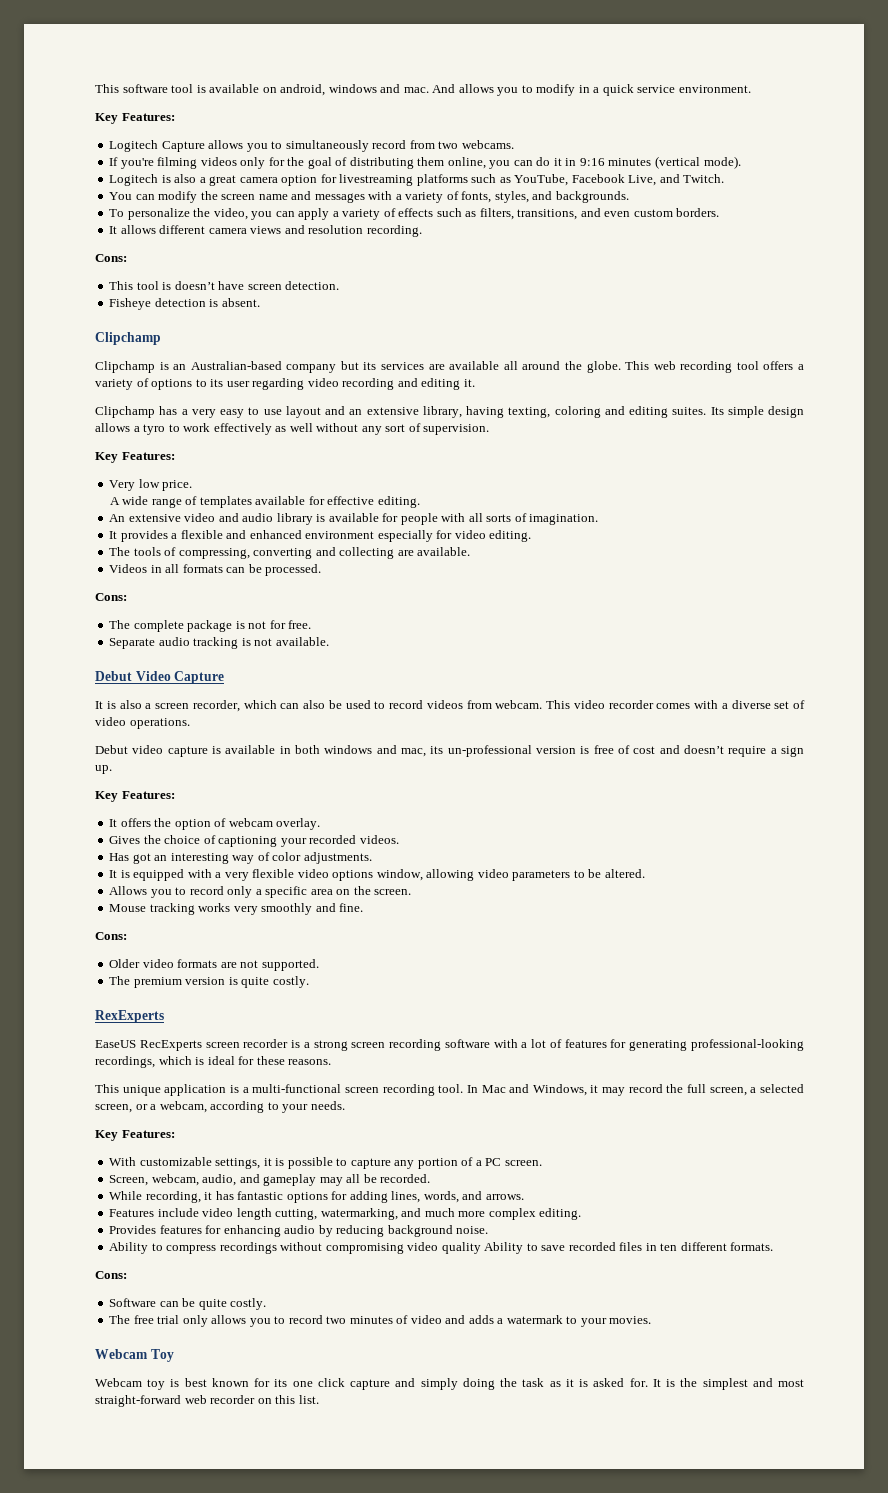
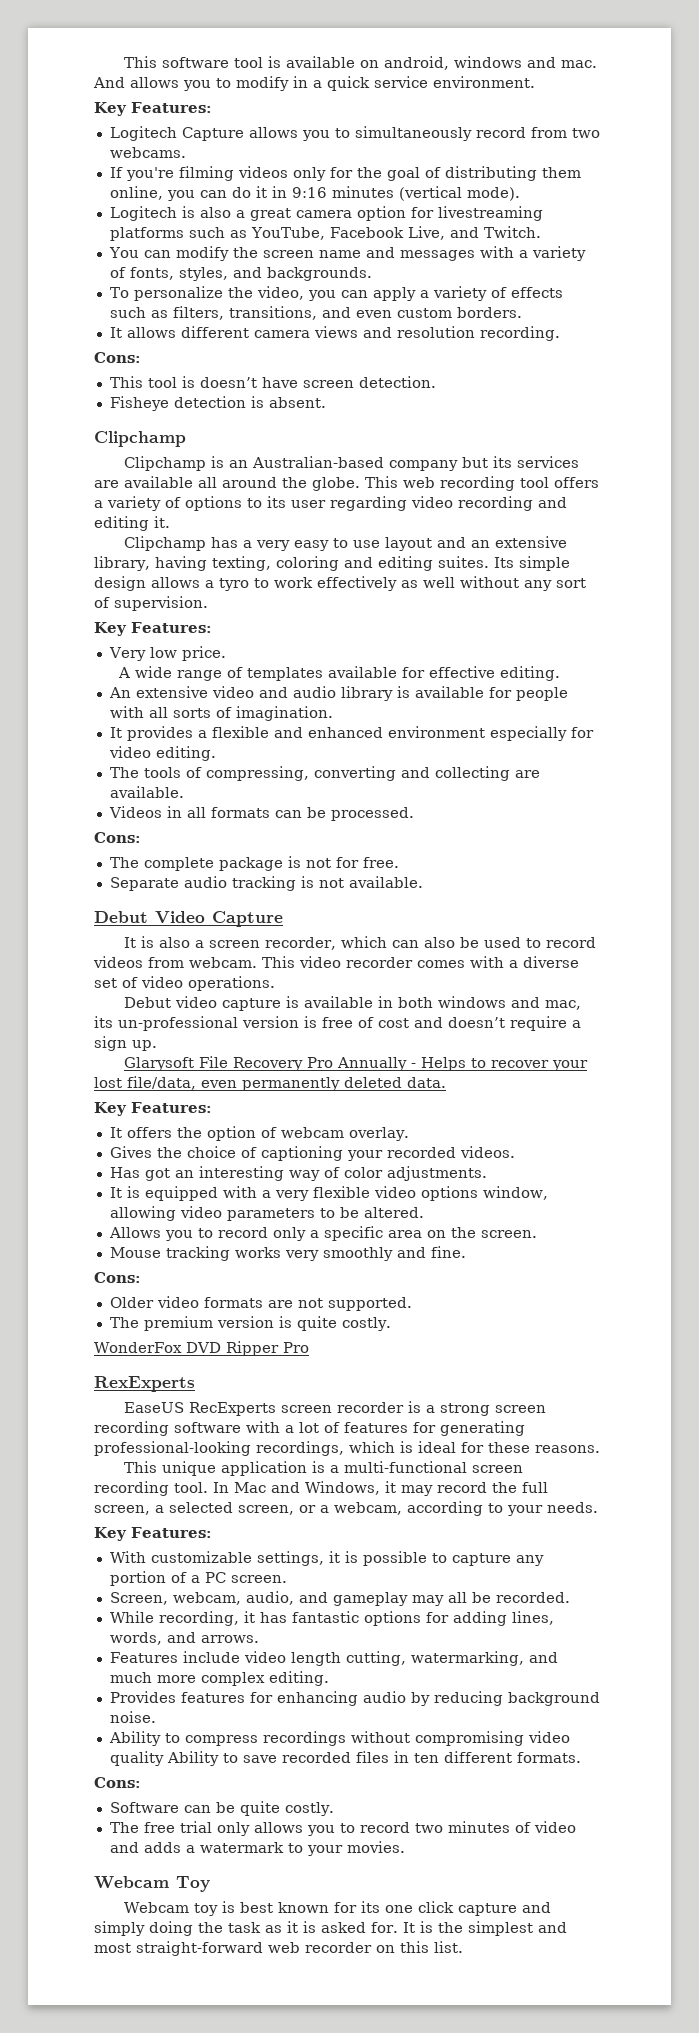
(112, 769) none -> [123,1056,588,1071] [94,1076,446,1091] // Glarysoft File Recovery Pro Annually - Helps to recover your lost file/data, even permanently deleted data.
(309, 982) none -> [94,1341,309,1356] // WonderFox DVD Ripper Pro

